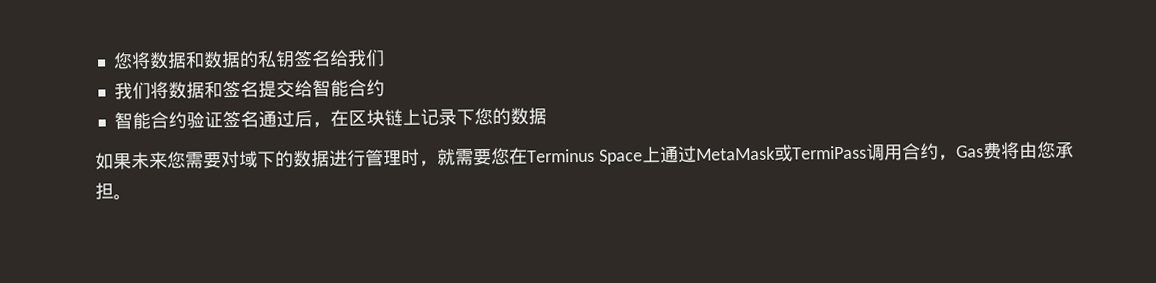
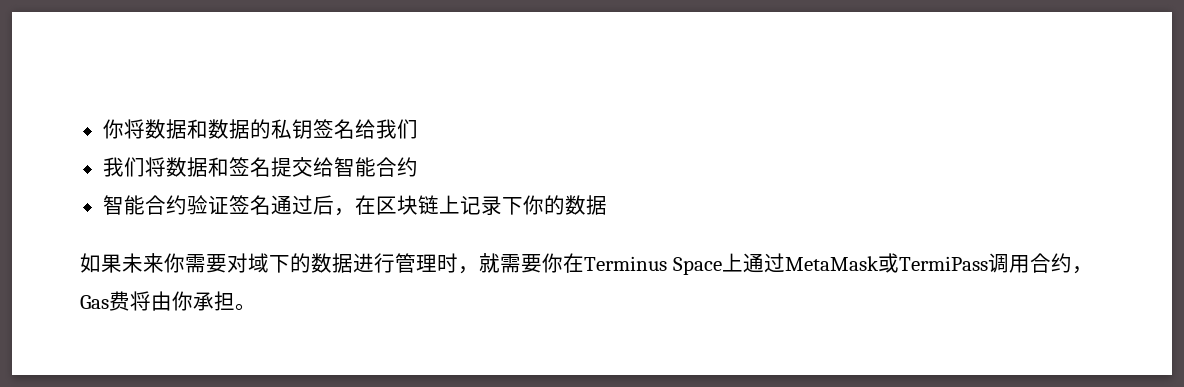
[112,52,133,70] 您 -> [102,119,124,139] 你
[473,107,493,126] 您 -> [522,195,544,215] 你
[167,151,186,169] 您 -> [164,253,185,273] 你
[491,147,510,166] 您 -> [542,253,563,273] 你
[1036,141,1056,159] 您 -> [172,291,193,311] 你

